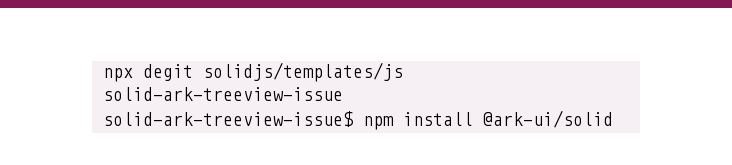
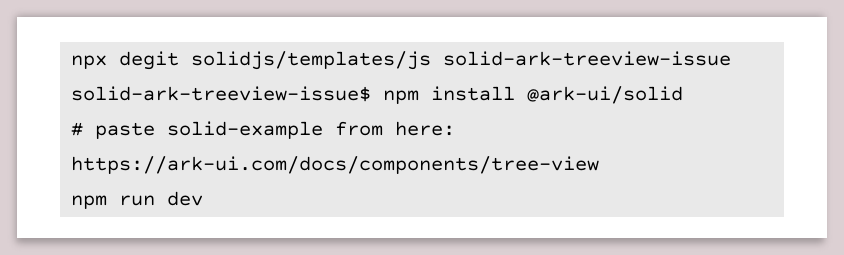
(613, 119) none -> [70,121,455,139] [70,156,599,174] [70,191,203,209] // # paste solid-example from here: https://ark-ui.com/docs/components/tree-view // npm run dev

